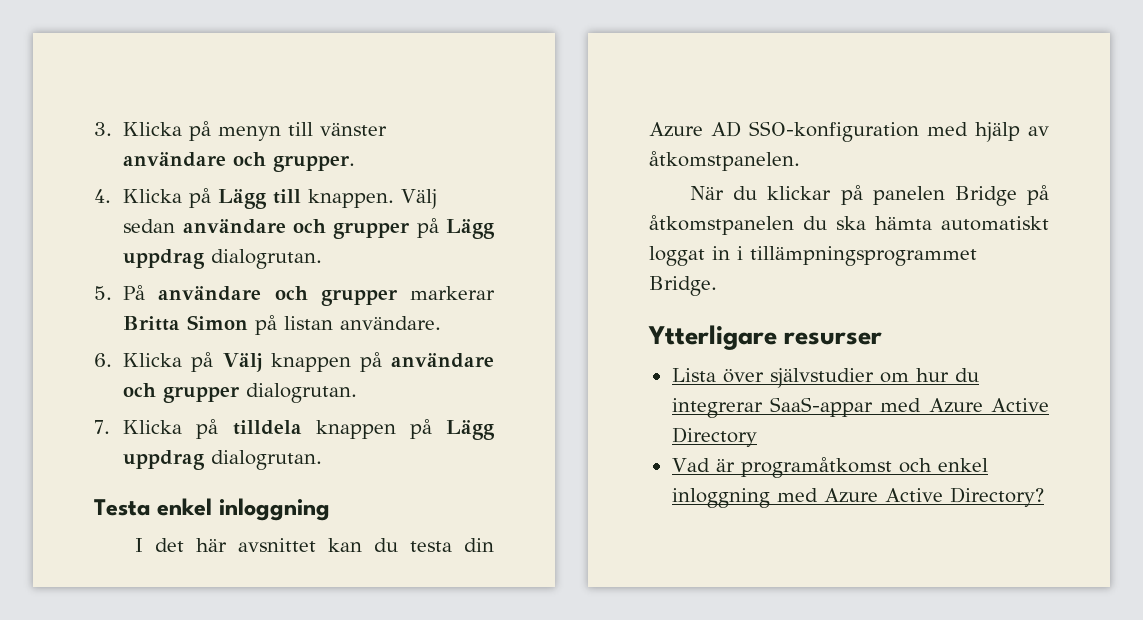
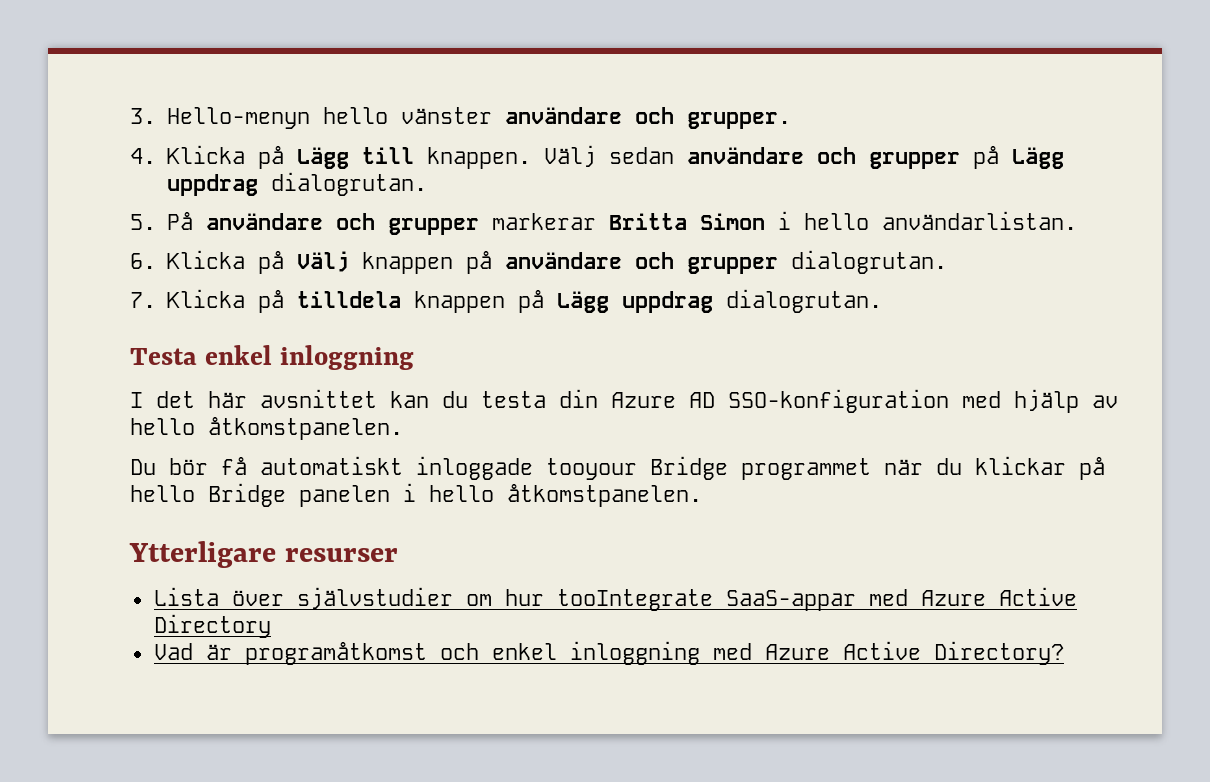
[123,121,314,141] Klicka på menyn till -> [166,107,388,129] Hello-menyn hello
[255,315,442,335] på listan användare. -> [777,211,1077,230] i hello användarlistan.
[649,151,800,171] [690,185,1049,206] [649,215,1049,235] [649,246,977,266] [649,276,717,296] åtkomstpanelen. // När du klickar på panelen Bridge på åtkomstpanelen du ska hämta automatiskt loggat in i tillämpningsprogrammet Bridge. -> [130,417,403,440] [130,456,1105,480] [130,483,702,507] hello åtkomstpanelen. // Du bör få automatiskt inloggade tooyour Bridge programmet när du klickar på hello Bridge panelen i hello åtkomstpanelen.
[954,368,979,382] [671,398,763,418] du integrerar -> [556,589,713,611] tooIntegrate

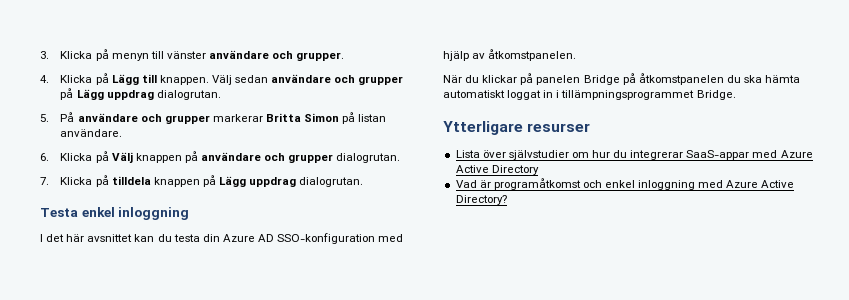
[166,107,388,129] Hello-menyn hello -> [60,49,164,61] Klicka på menyn till
[777,211,1077,230] i hello användarlistan. -> [342,112,387,124] [60,129,123,137] på listan användare.
[130,417,403,440] [130,456,1105,480] [130,483,702,507] hello åtkomstpanelen. // Du bör få automatiskt inloggade tooyour Bridge programmet när du klickar på hello Bridge panelen i hello åtkomstpanelen. -> [488,49,577,61] [443,73,801,85] [443,90,736,100] åtkomstpanelen. // När du klickar på panelen Bridge på åtkomstpanelen du ska hämta automatiskt loggat in i tillämpningsprogrammet Bridge.
[556,589,713,611] tooIntegrate -> [613,150,684,160] du integrerar

